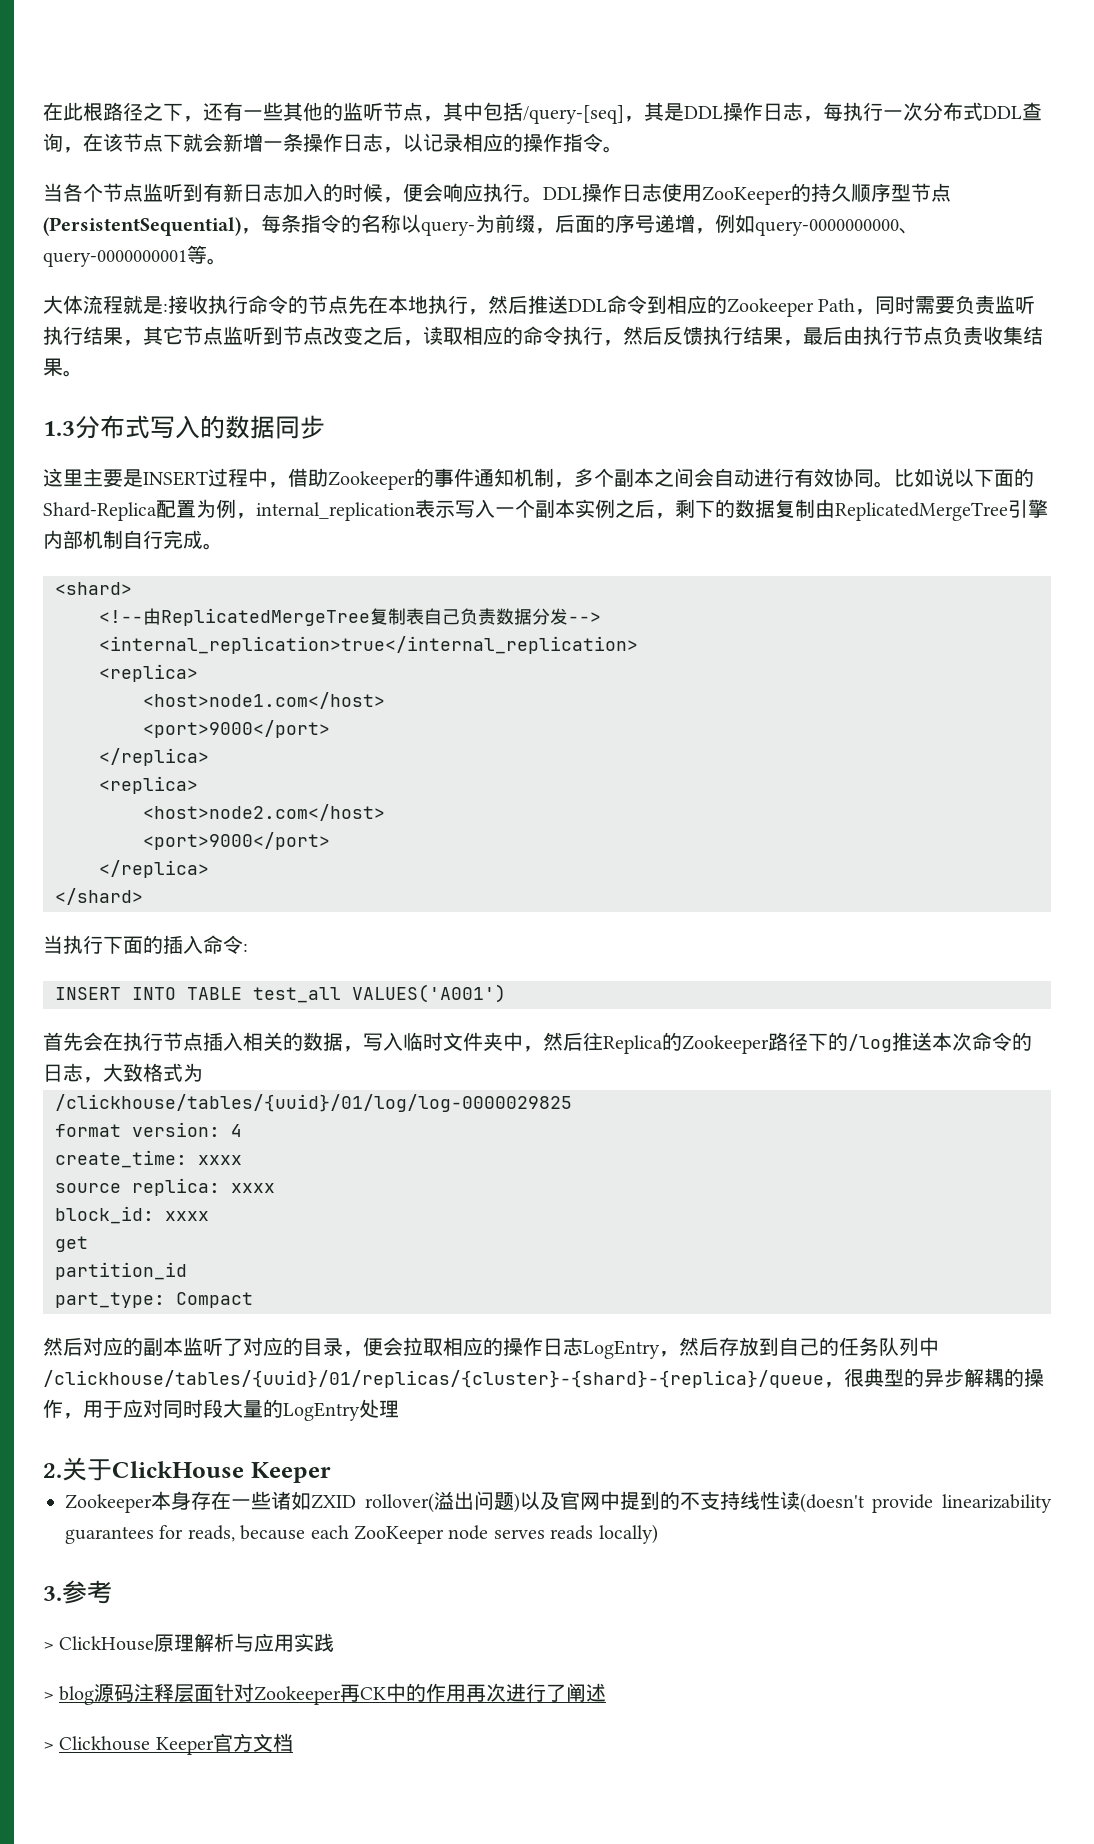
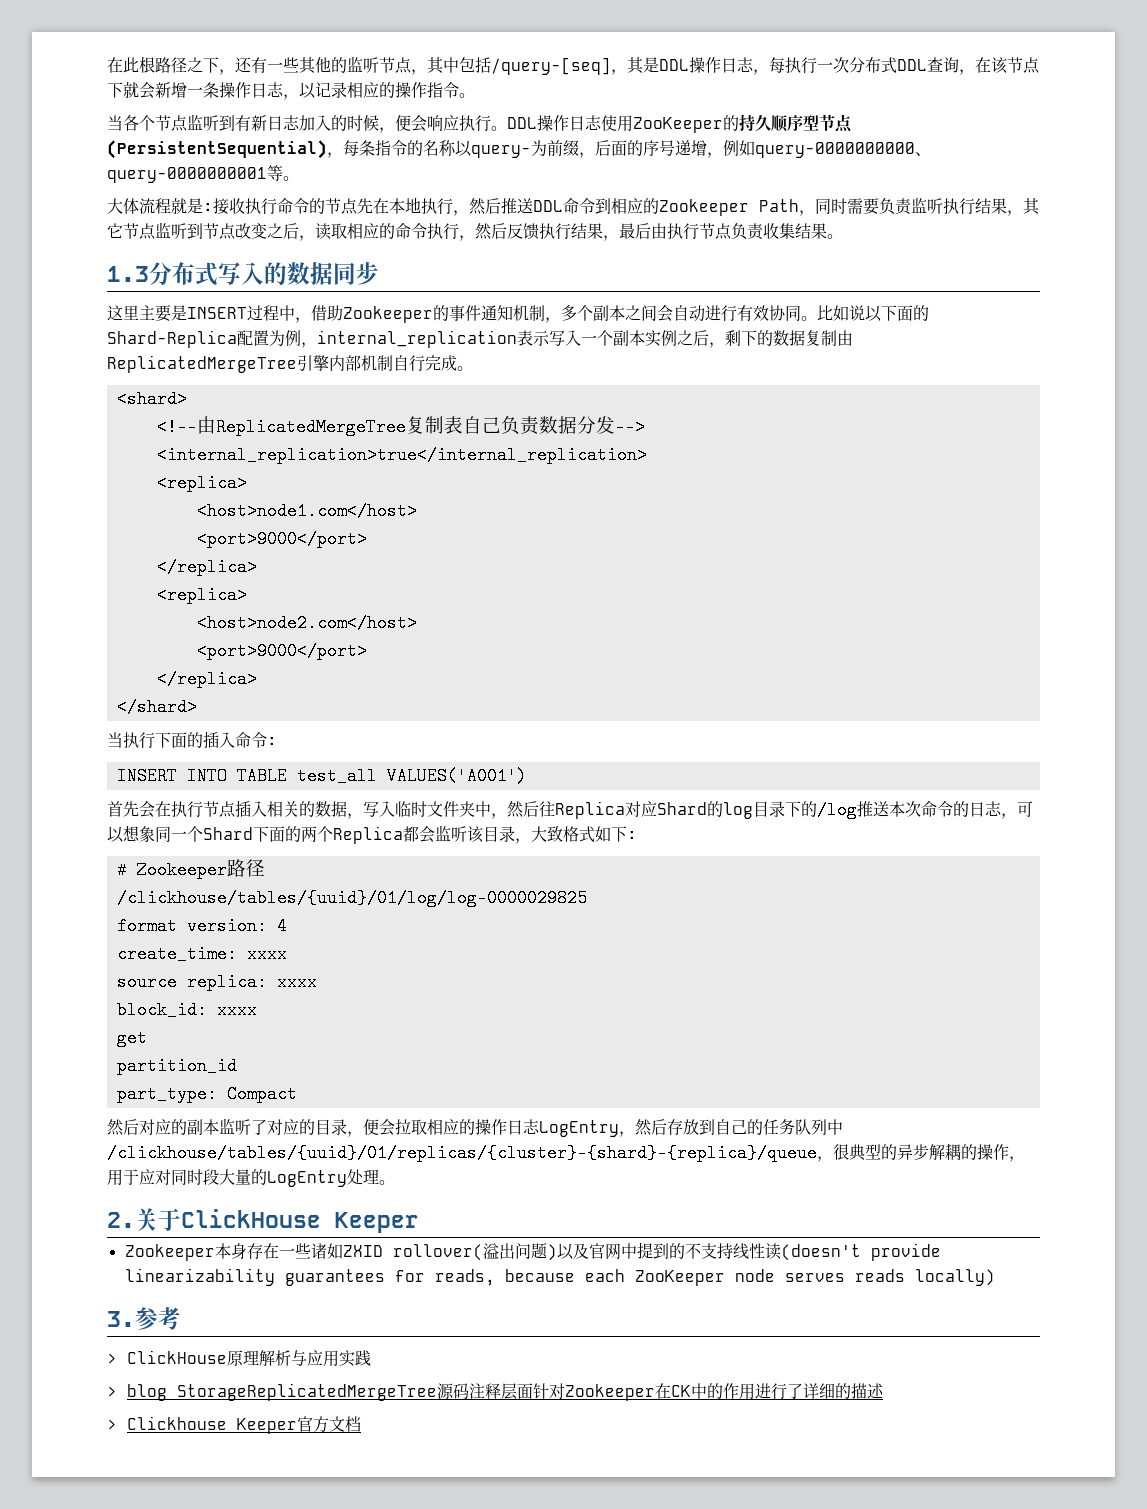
[662,1032,808,1054] 的Zookeeper路径 -> [625,801,785,819] 对应Shard的log目录
[103,1063,203,1082] 大致格式为 -> [1017,801,1033,817] [107,825,637,844] [116,859,265,879] 可以想象同一个Shard下面的两个Replica都会监听该目录，大致格式如下: // # Zookeeper路径
(399, 1409) none -> [379,1180,395,1185] 。
(95, 1695) none -> [177,1383,437,1401] StorageReplicatedMergeTree
[340,1684,361,1702] 再 -> [655,1383,671,1399] 在
[466,1683,587,1702] 再次进行了阐 -> [755,1383,867,1400] 进行了详细的描

